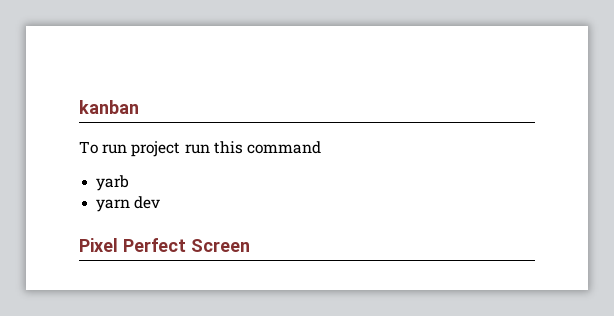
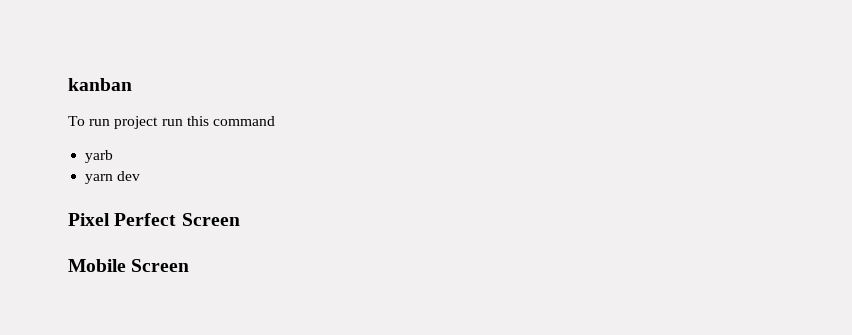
(250, 245) none -> [68,259,190,272] // Mobile Screen

